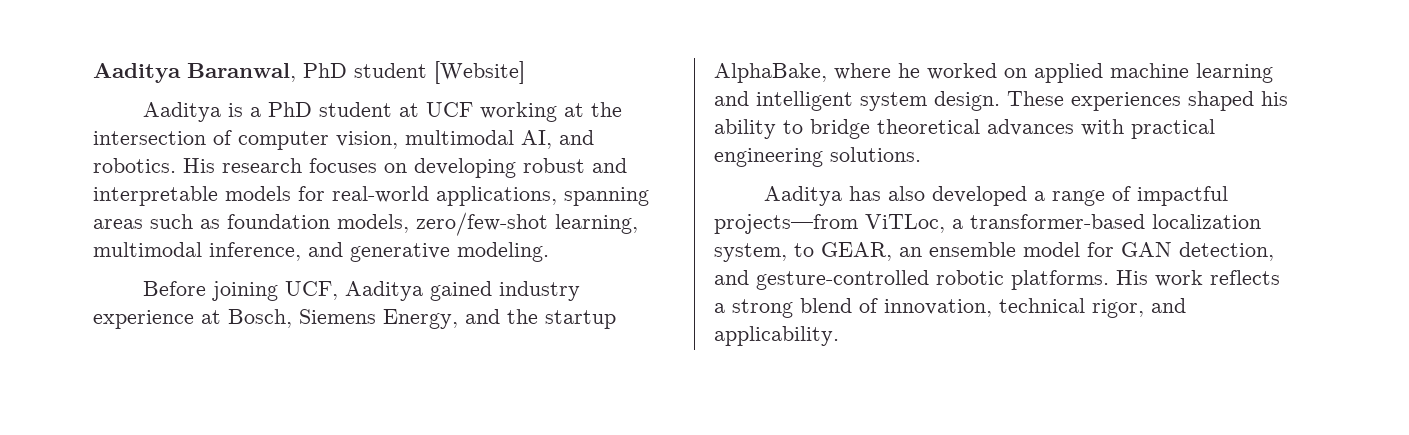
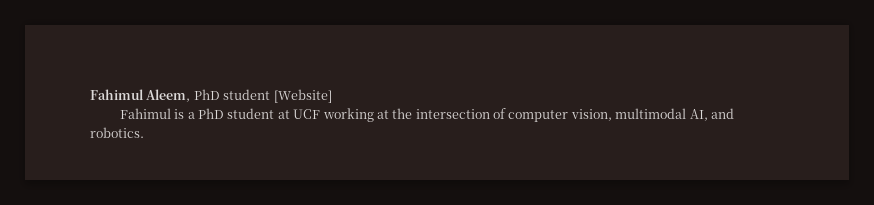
[93,63,296,83] Aaditya Baranwal, -> [90,89,191,102] Fahimul Aleem,
[142,102,221,122] Aaditya -> [119,108,171,119] Fahimul
[183,158,627,178] [93,186,649,206] [93,212,638,236] [93,242,549,262] [142,281,580,301] [93,309,616,329] [714,63,1273,83] [714,91,1288,111] [714,119,1215,139] [714,147,921,167] [763,186,1228,206] [714,214,1261,234] [714,242,1274,262] [714,270,1280,290] [714,298,1186,318] [714,326,839,346] His research focuses on developing robust and interpretable models for real-world applications, spanning areas such as foundation models, zero/few-shot learning, multimodal inference, and generative modeling. // Before joining UCF, Aaditya gained industry experience at Bosch, Siemens Energy, and the startup AlphaBake, where he worked on applied machine learning and intelligent system design. These experiences shaped his ability to bridge theoretical advances with practical engineering solutions. // Aaditya has also developed a range of impactful projects—from ViTLoc, a transformer-based localization system, to GEAR, an ensemble model for GAN detection, and gesture-controlled robotic platforms. His work reflects a strong blend of innovation, technical rigor, and applicability. -> (144, 132) none

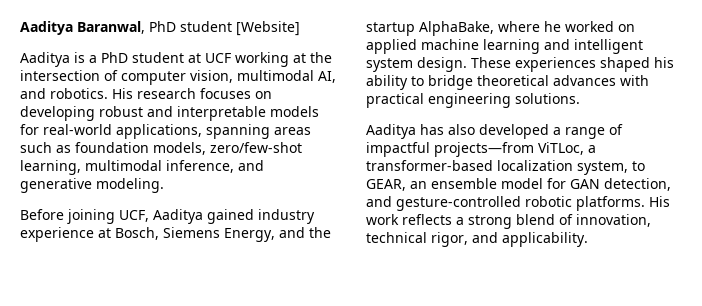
[90,89,191,102] Fahimul Aleem, -> [20,21,145,35] Aaditya Baranwal,
[119,108,171,119] Fahimul -> [20,52,70,67] Aaditya
(144, 132) none -> [112,88,272,99] [20,106,319,121] [20,124,311,139] [20,142,302,155] [20,160,264,175] [20,178,164,193] [20,209,315,224] [20,227,331,242] [366,21,635,36] [366,39,643,54] [366,57,674,72] [366,75,649,90] [366,93,580,108] [366,124,623,139] [366,142,596,157] [366,160,645,175] [366,178,671,191] [366,196,670,211] [366,214,651,229] [366,232,588,247] His research focuses on developing robust and interpretable models for real-world applications, spanning areas such as foundation models, zero/few-shot learning, multimodal inference, and generative modeling. // Before joining UCF, Aaditya gained industry experience at Bosch, Siemens Energy, and the startup AlphaBake, where he worked on applied machine learning and intelligent system design. These experiences shaped his ability to bridge theoretical advances with practical engineering solutions. // Aaditya has also developed a range of impactful projects—from ViTLoc, a transformer-based localization system, to GEAR, an ensemble model for GAN detection, and gesture-controlled robotic platforms. His work reflects a strong blend of innovation, technical rigor, and applicability.

